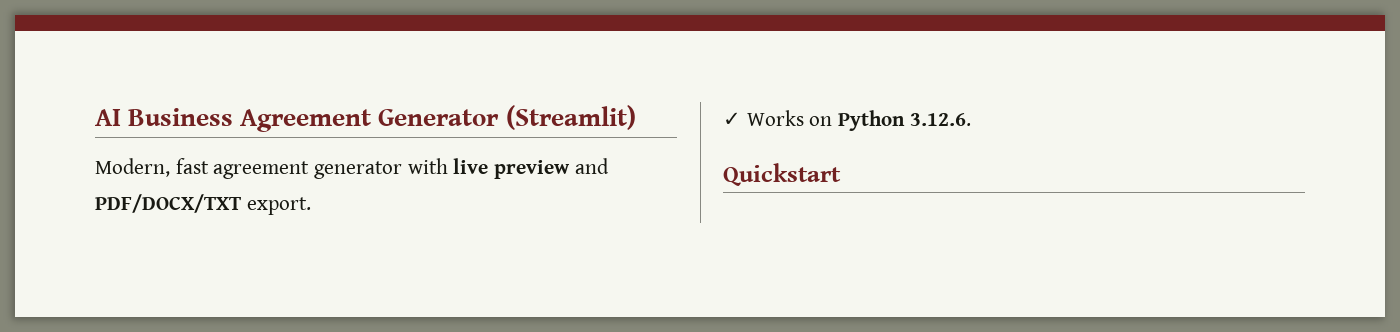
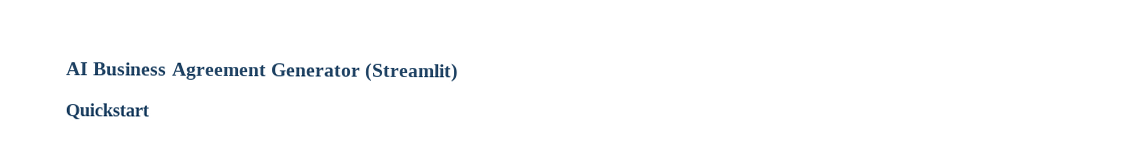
[95,158,609,179] [95,194,311,215] [723,110,971,131] // Modern, fast agreement generator with live preview and PDF/DOCX/TXT export. // ✓ Works on Python 3.12.6. -> (460, 72) none

